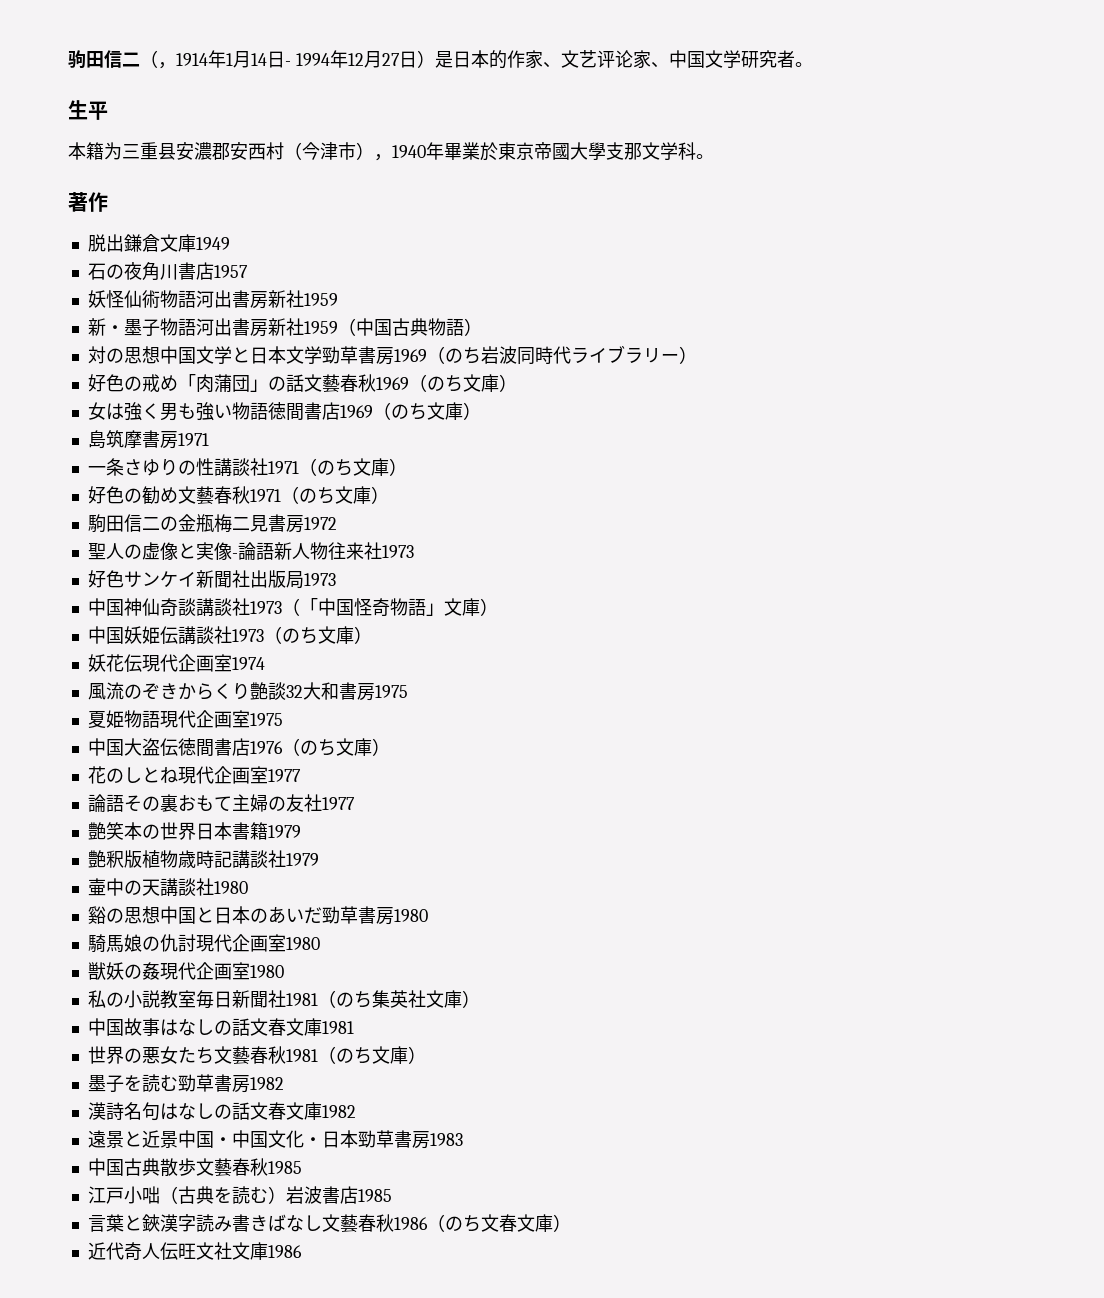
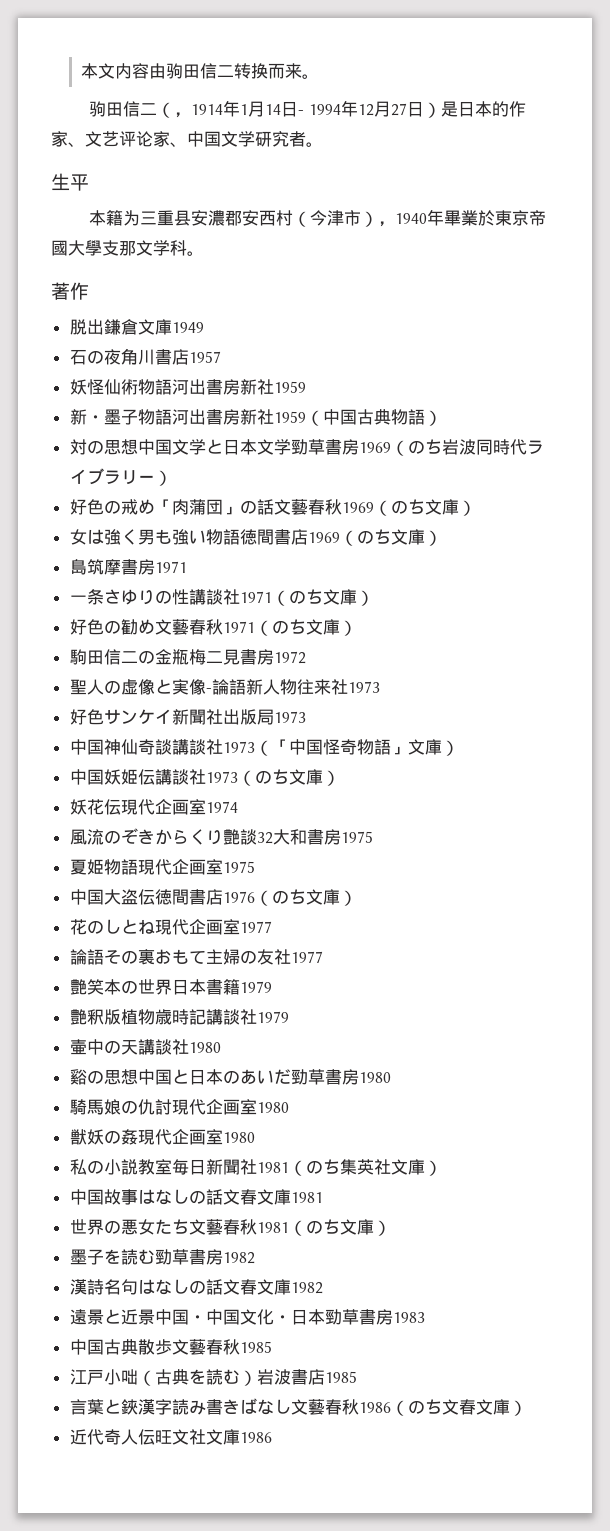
(68, 59) none -> [81,63,320,79] 本文内容由驹田信二转换而来。 //

